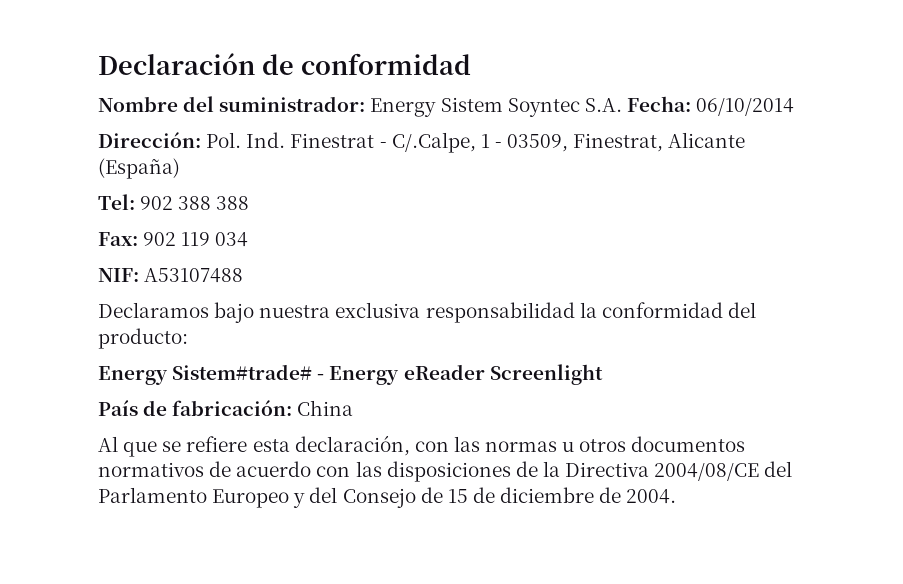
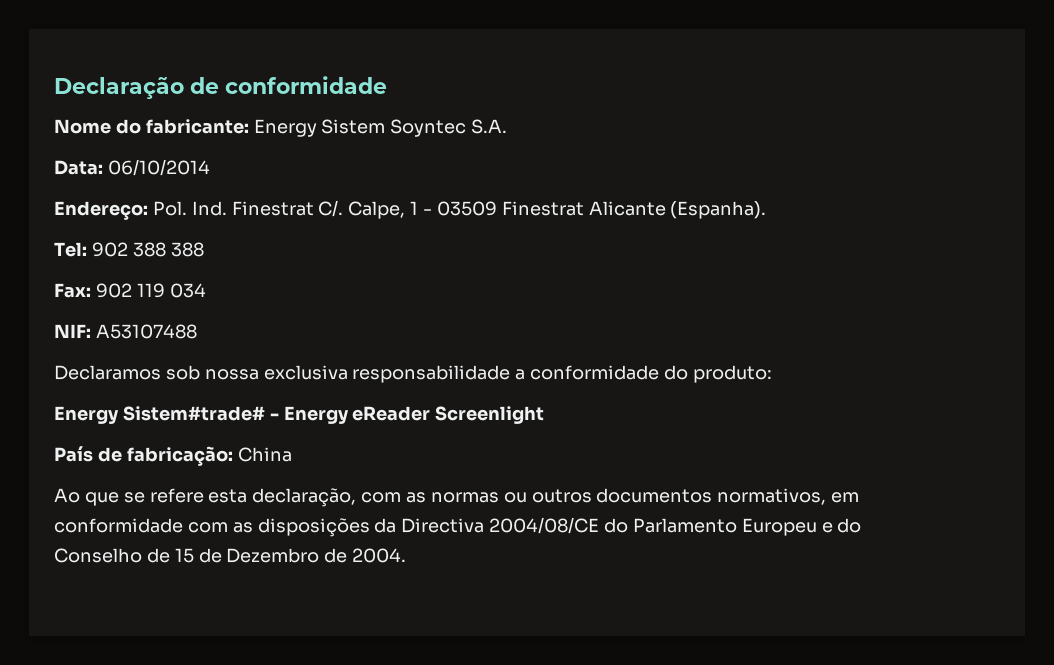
[98,53,471,75] [98,96,366,112] Declaración de conformidad // Nombre del suministrador: -> [54,76,387,99] [54,119,249,134] Declaração de conformidade // Nome do fabricante:
[626,96,691,112] Fecha: -> [54,160,103,175] // Data:
[98,132,201,148] Dirección: -> [54,201,148,220] Endereço:
[379,132,746,153] [98,158,180,179] - C/.Calpe, 1 - 03509, Finestrat, Alicante (España) -> [318,200,767,219] C/. Calpe, 1 - 03509 Finestrat Alicante (Espanha).
[214,302,756,323] [98,328,188,349] bajo nuestra exclusiva responsabilidad la conformidad del producto: -> [165,365,772,383] sob nossa exclusiva responsabilidade a conformidade do produto:
[172,400,293,416] fabricación: -> [126,446,233,466] fabricação:
[98,436,118,452] Al -> [54,488,80,503] Ao
[186,435,746,456] [98,461,793,482] [98,487,416,508] refiere esta declaración, con las normas u otros documentos normativos de acuerdo con las disposiciones de la Directiva 2004/08/CE del Parlamento Europeo y del Consejo -> [149,488,860,507] [54,517,862,537] [54,548,142,563] refere esta declaração, com as normas ou outros documentos normativos, em conformidade com as disposições da Directiva 2004/08/CE do Parlamento Europeu e do Conselho
[500,487,595,503] diciembre -> [226,548,320,563] Dezembro

